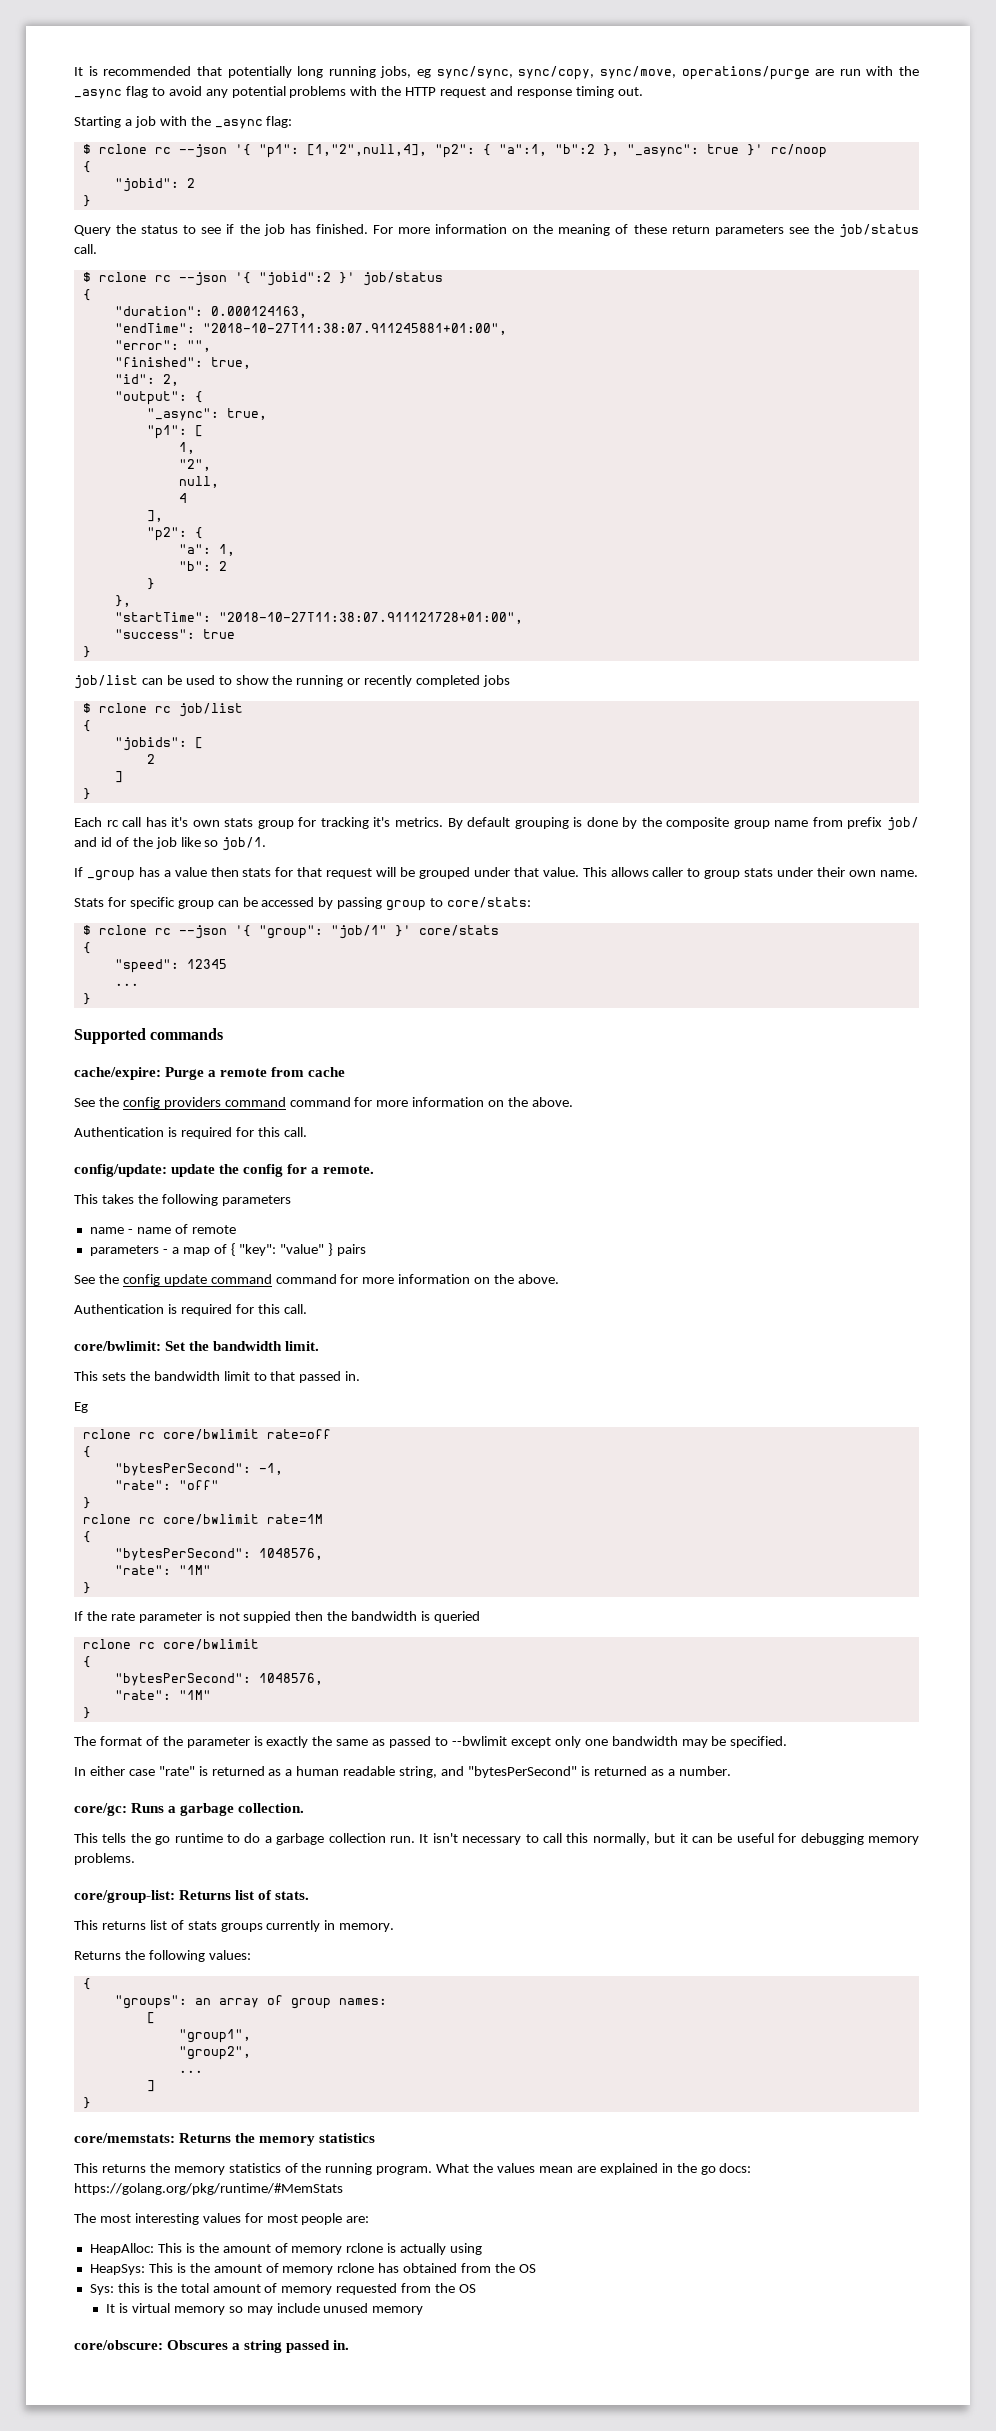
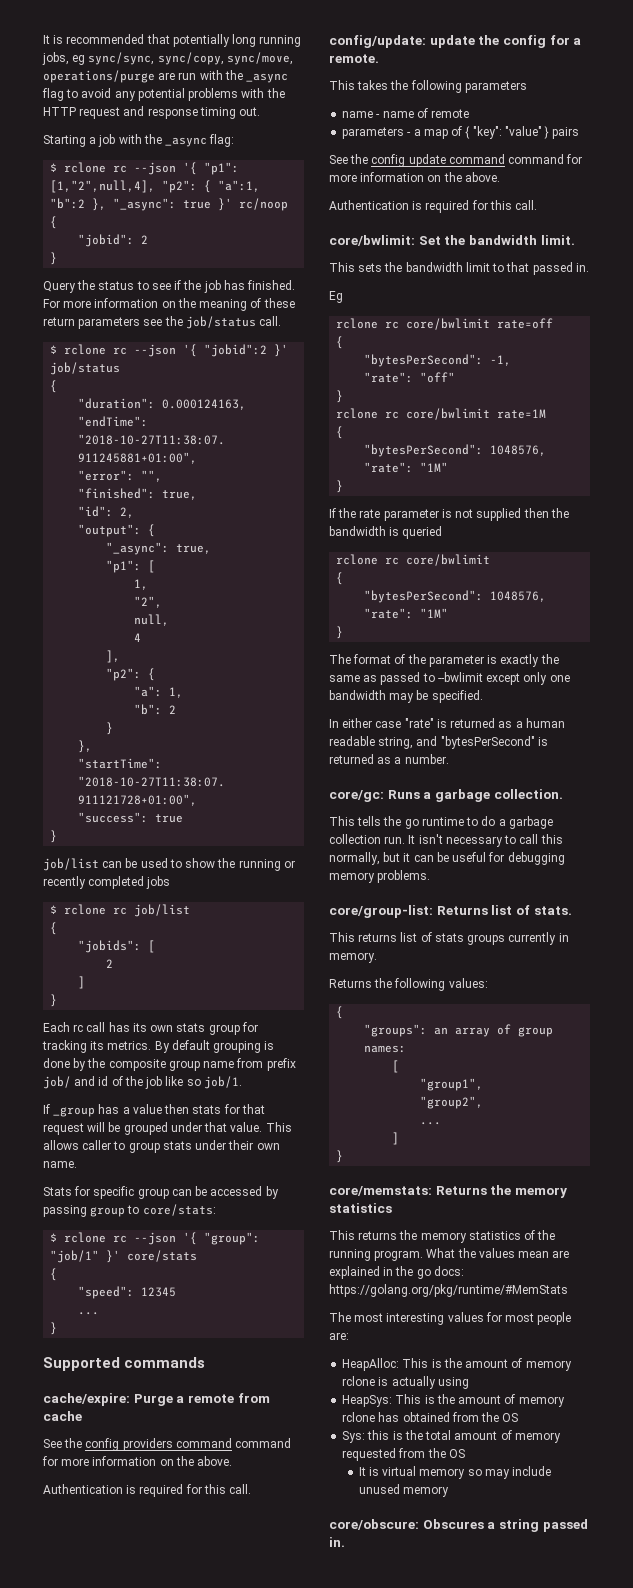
[171,817,189,827] it's -> [132,1023,147,1032] its
[373,817,391,827] it's -> [90,1041,105,1050] its
[243,1611,292,1623] suppied -> [476,508,522,521] supplied

